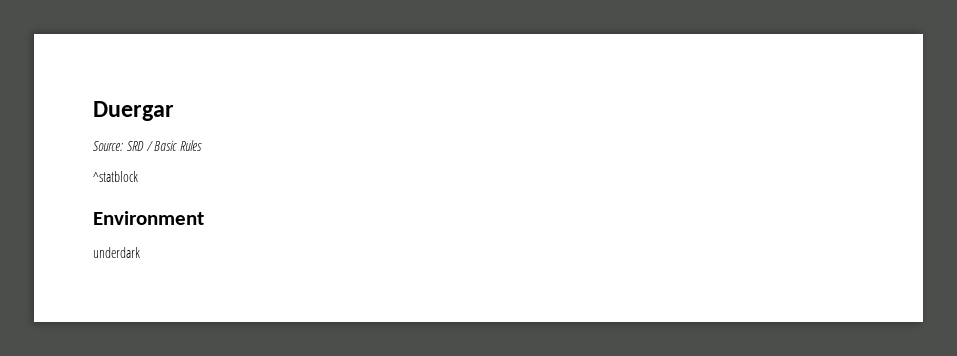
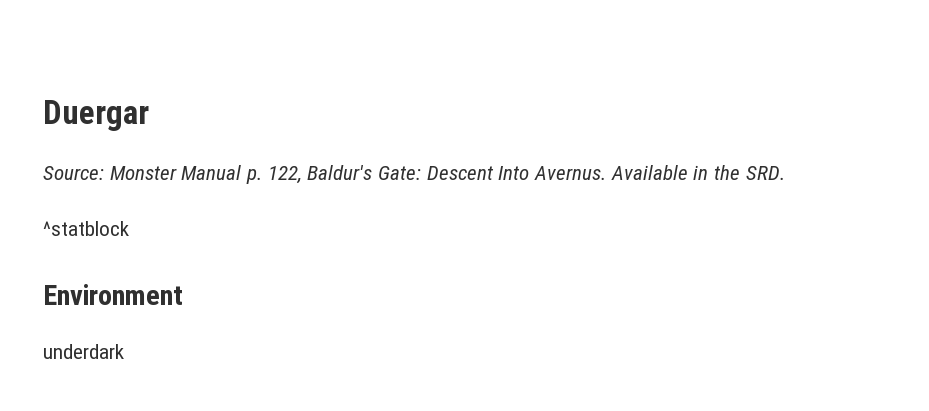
[126,140,203,151] SRD / Basic Rules -> [109,165,785,184] Monster Manual p. 122, Baldur's Gate: Descent Into Avernus. Available in the SRD.

